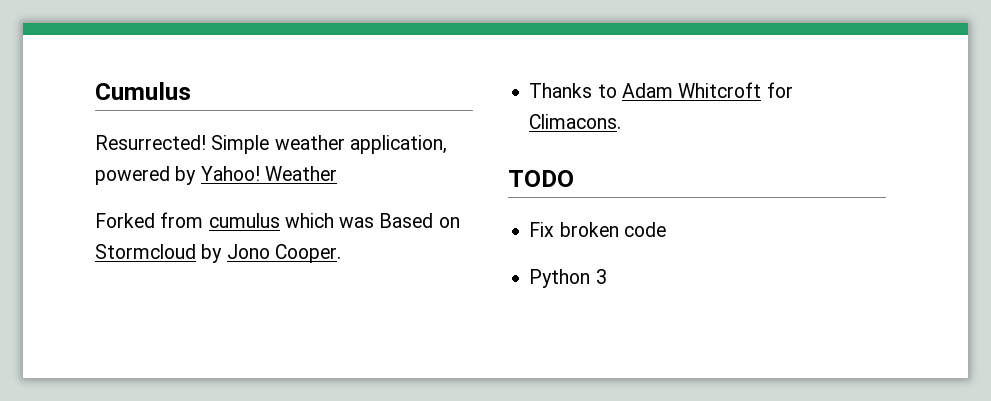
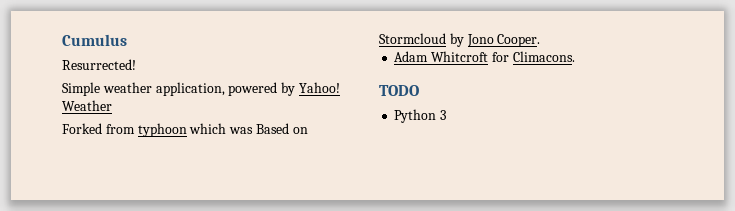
(206, 142) none -> (136, 64) //
[208,213,280,228] cumulus -> [137,123,187,137] typhoon
[529,83,617,98] Thanks to -> (541, 40) none
[529,222,666,237] // Fix broken code -> (419, 90) none

